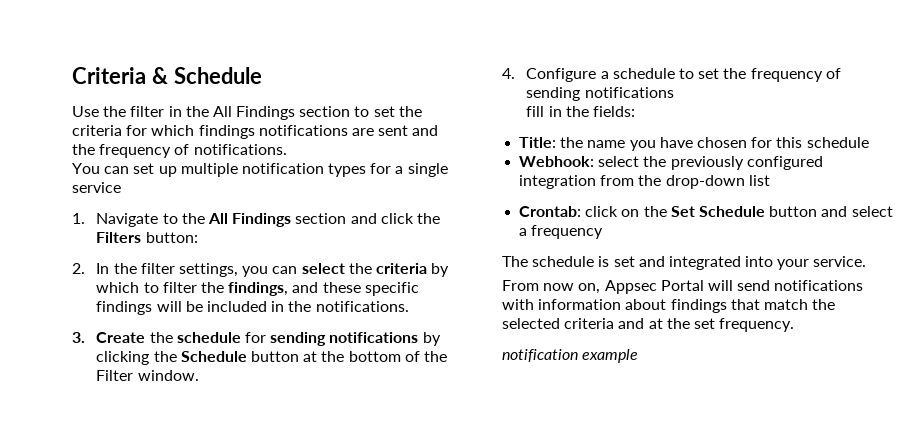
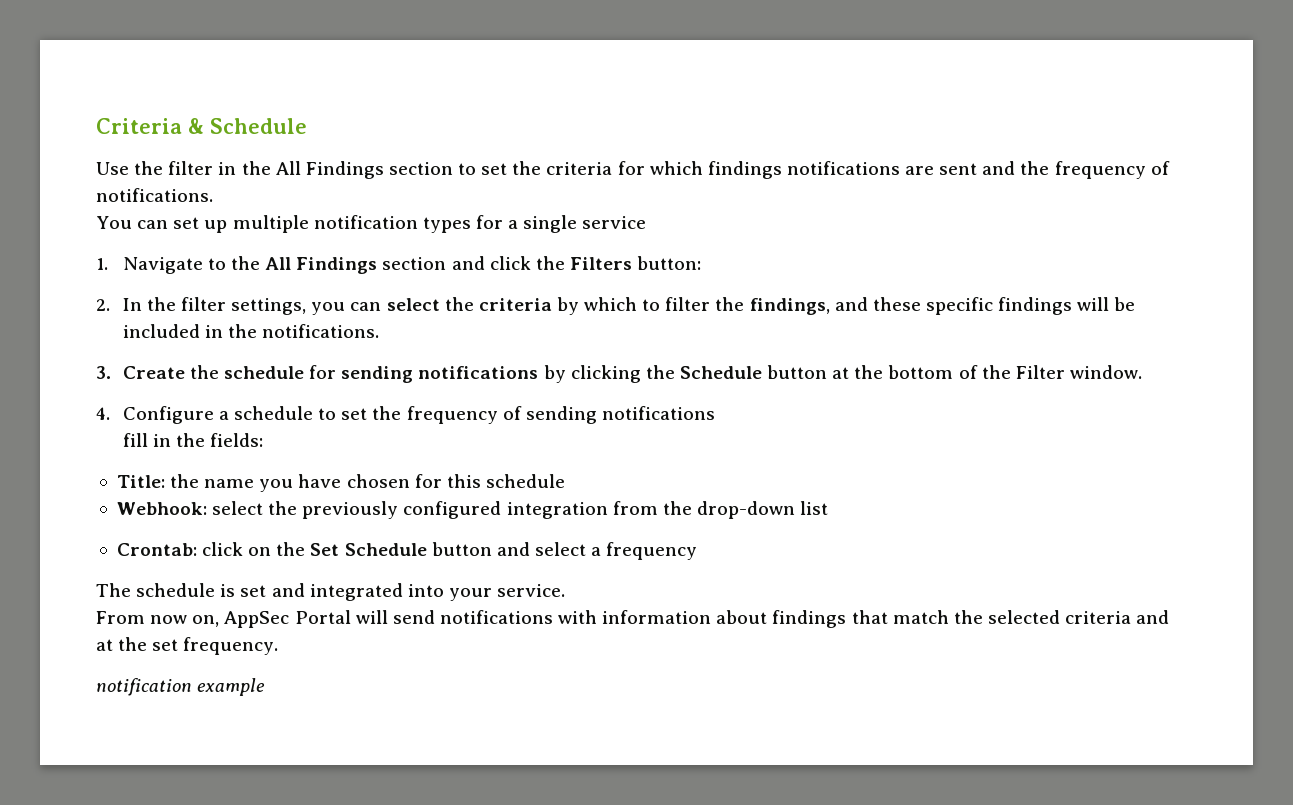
[604,280,657,294] Appsec -> [224,611,290,628] AppSec

